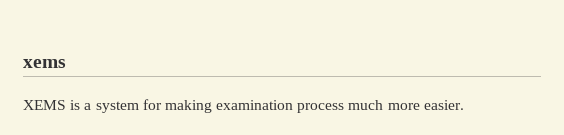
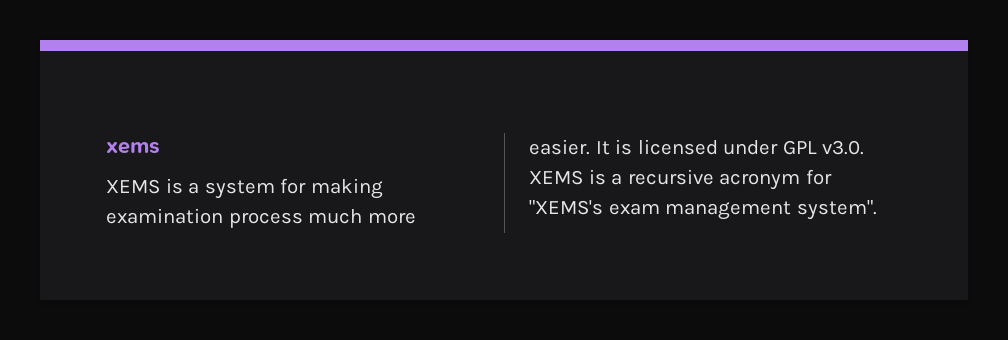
(464, 105) none -> [595,139,865,155] [529,169,832,190] [529,200,877,220] It is licensed under GPL v3.0. XEMS is a recursive acronym for "XEMS's exam management system".

